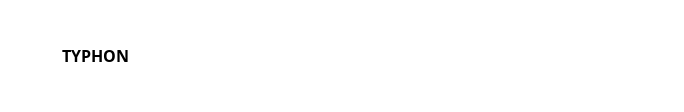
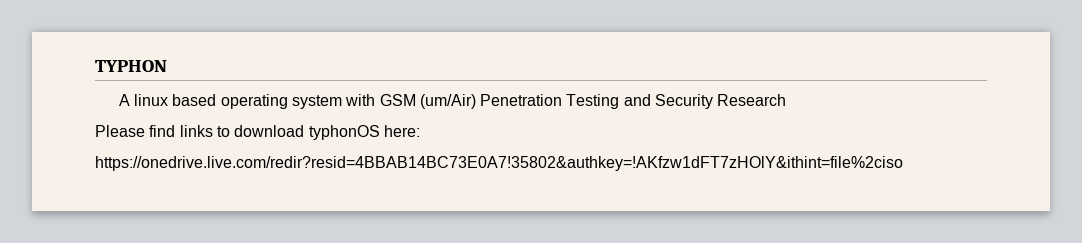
(129, 56) none -> [118,94,787,109] [95,125,420,140] [95,156,903,171] // A linux based operating system with GSM (um/Air) Penetration Testing and Security Research // Please find links to download typhonOS here: // https://onedrive.live.com/redir?resid=4BBAB14BC73E0A7!35802&authkey=!AKfzw1dFT7zHOlY&ithint=file%2ciso

